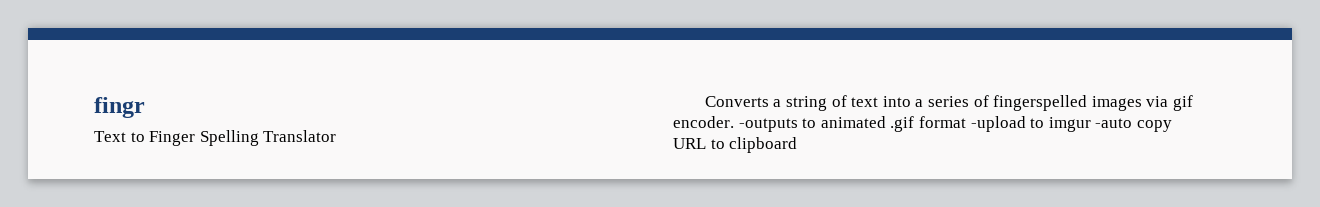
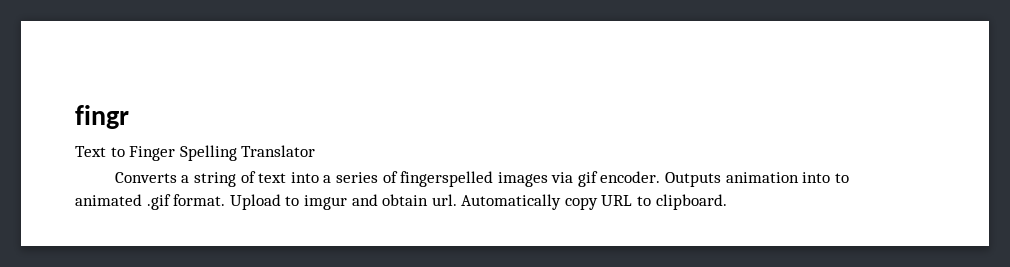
[738,116,1133,132] -outputs to animated .gif format -upload to imgur -auto -> [665,172,849,187] [75,194,562,210] Outputs animation into to animated .gif format. Upload to imgur and obtain url. Automatically
[729,137,798,153] clipboard -> [655,194,727,210] clipboard.

